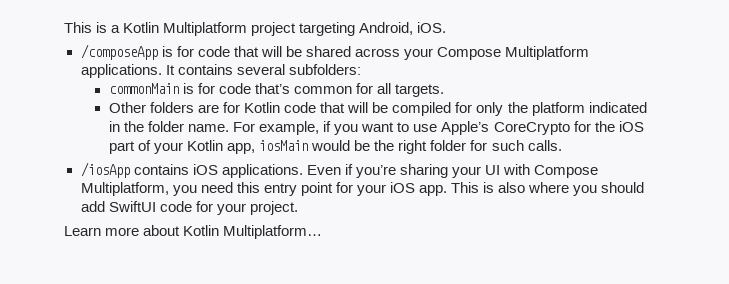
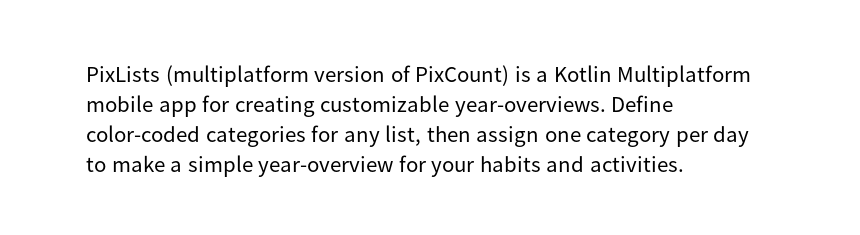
[64,22,447,36] [80,44,590,60] [80,64,361,78] [108,83,445,97] [108,102,647,116] [108,121,644,135] [108,140,562,154] [80,162,599,178] [80,182,645,196] [80,201,298,215] [64,225,323,239] This is a Kotlin Multiplatform project targeting Android, iOS. // /composeApp is for code that will be shared across your Compose Multiplatform applications. It contains several subfolders: // commonMain is for code that’s common for all targets. // Other folders are for Kotlin code that will be compiled for only the platform indicated in the folder name. For example, if you want to use Apple’s CoreCrypto for the iOS part of your Kotlin app, iosMain would be the right folder for such calls. // /iosApp contains iOS applications. Even if you’re sharing your UI with Compose Multiplatform, you need this entry point for your iOS app. This is also where you should add SwiftUI code for your project. // Learn more about Kotlin Multiplatform… -> [86,65,752,87] [86,95,674,117] [86,125,750,147] [86,155,684,177] PixLists (multiplatform version of PixCount) is a Kotlin Multiplatform mobile app for creating customizable year-overviews. Define color-coded categories for any list, then assign one category per day to make a simple year-overview for your habits and activities.

